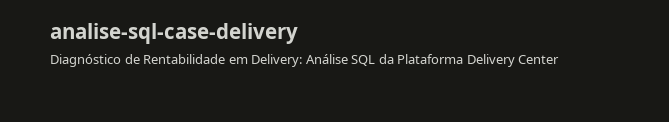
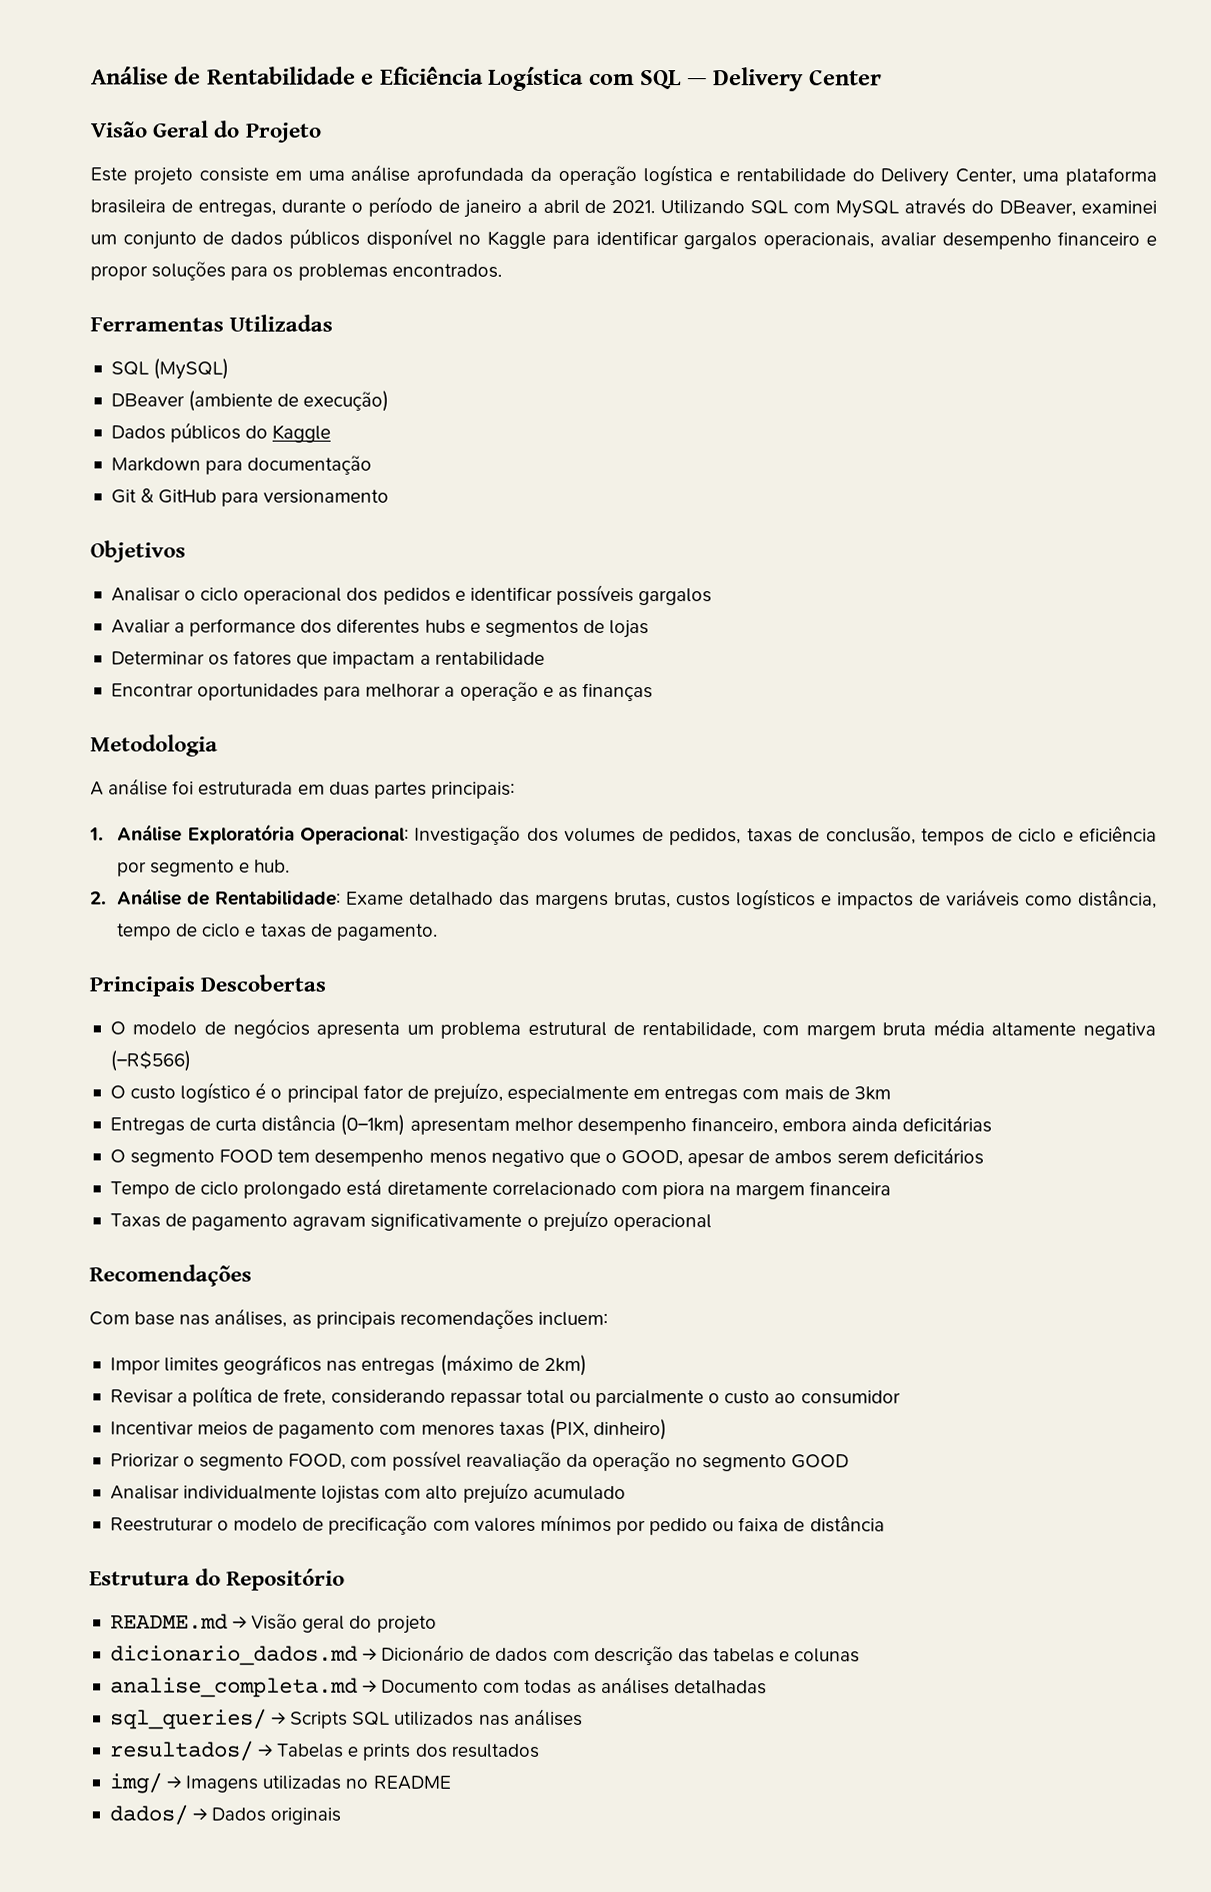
[50,23,298,44] [50,54,560,67] analise-sql-case-delivery // Diagnóstico de Rentabilidade em Delivery: Análise SQL da Plataforma Delivery Center -> [91,66,882,92] [90,120,322,143] [90,164,1157,187] [90,196,1157,219] [90,228,1158,250] [90,261,502,281] [90,314,334,332] [110,358,230,380] [110,390,390,412] [110,422,332,443] [110,455,373,475] [110,488,390,507] [90,540,186,563] [110,584,713,606] [110,618,650,639] [110,650,545,669] [110,681,653,702] [90,734,218,757] [90,778,515,799] [89,823,1157,846] [117,859,291,877] [90,888,1157,910] [117,923,438,941] [89,974,327,997] [109,1018,1156,1040] [109,1050,191,1072] [109,1082,891,1104] [109,1114,993,1136] [109,1147,984,1168] [109,1178,892,1200] [109,1210,712,1233] [89,1264,252,1287] [89,1308,608,1329] [109,1354,587,1376] [109,1386,901,1408] [109,1418,667,1441] [109,1450,850,1472] [109,1482,626,1504] [109,1514,885,1536] [89,1568,346,1591] [109,1613,437,1634] [109,1644,861,1666] [109,1676,767,1698] [109,1708,583,1730] [109,1740,540,1761] [108,1772,451,1794] [108,1804,342,1825] Análise de Rentabilidade e Eficiência Logística com SQL — Delivery Center // Visão Geral do Projeto // Este projeto consiste em uma análise aprofundada da operação logística e rentabilidade do Delivery Center, uma plataforma brasileira de entregas, durante o período de janeiro a abril de 2021. Utilizando SQL com MySQL através do DBeaver, examinei um conjunto de dados públicos disponível no Kaggle para identificar gargalos operacionais, avaliar desempenho financeiro e propor soluções para os problemas encontrados. // Ferramentas Utilizadas // SQL (MySQL) // DBeaver (ambiente de execução) // Dados públicos do Kaggle // Markdown para documentação // Git & GitHub para versionamento // Objetivos // Analisar o ciclo operacional dos pedidos e identificar possíveis gargalos // Avaliar a performance dos diferentes hubs e segmentos de lojas // Determinar os fatores que impactam a rentabilidade // Encontrar oportunidades para melhorar a operação e as finanças // Metodologia // A análise foi estruturada em duas partes principais: // 1. Análise Exploratória Operacional: Investigação dos volumes de pedidos, taxas de conclusão, tempos de ciclo e eficiência por segmento e hub. // 2. Análise de Rentabilidade: Exame detalhado das margens brutas, custos logísticos e impactos de variáveis como distância, tempo de ciclo e taxas de pagamento. // Principais Descobertas // O modelo de negócios apresenta um problema estrutural de rentabilidade, com margem bruta média altamente negativa (–R$566) // O custo logístico é o principal fator de prejuízo, especialmente em entregas com mais de 3km // Entregas de curta distância (0–1km) apresentam melhor desempenho financeiro, embora ainda deficitárias // O segmento FOOD tem desempenho menos negativo que o GOOD, apesar de ambos serem deficitários // Tempo de ciclo prolongado está diretamente correlacionado com piora na margem financeira // Taxas de pagamento agravam significativamente o prejuízo operacional // Recomendações // Com base nas análises, as principais recomendações incluem: // Impor limites geográficos nas entregas (máximo de 2km) // Revisar a política de frete, considerando repassar total ou parcialmente o custo ao consumidor // Incentivar meios de pagamento com menores taxas (PIX, dinheiro) // Priorizar o segmento FOOD, com possível reavaliação da operação no segmento GOOD // Analisar individualmente lojistas com alto prejuízo acumulado // Reestruturar o modelo de precificação com valores mínimos por pedido ou faixa de distância // Estrutura do Repositório // README.md → Visão geral do projeto // dicionario_dados.md → Dicionário de dados com descrição das tabelas e colunas // analise_completa.md → Documento com todas as análises detalhadas // sql_queries/ → Scripts SQL utilizados nas análises // resultados/ → Tabelas e prints dos resultados // img/ → Imagens utilizadas no README // dados/ → Dados originais

